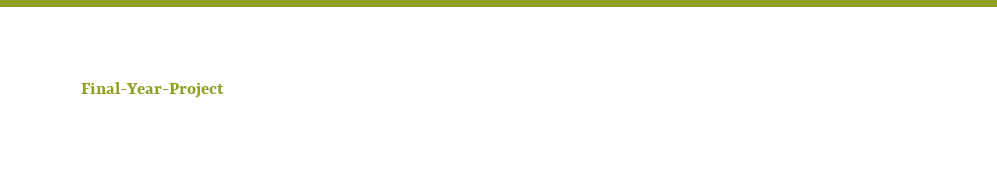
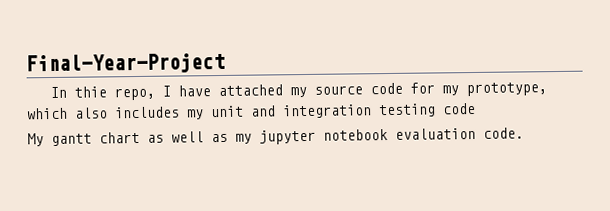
(224, 90) none -> [50,82,548,101] [27,102,476,120] [27,127,524,147] // In thie repo, I have attached my source code for my prototype, which also includes my unit and integration testing code // My gantt chart as well as my jupyter notebook evaluation code.

